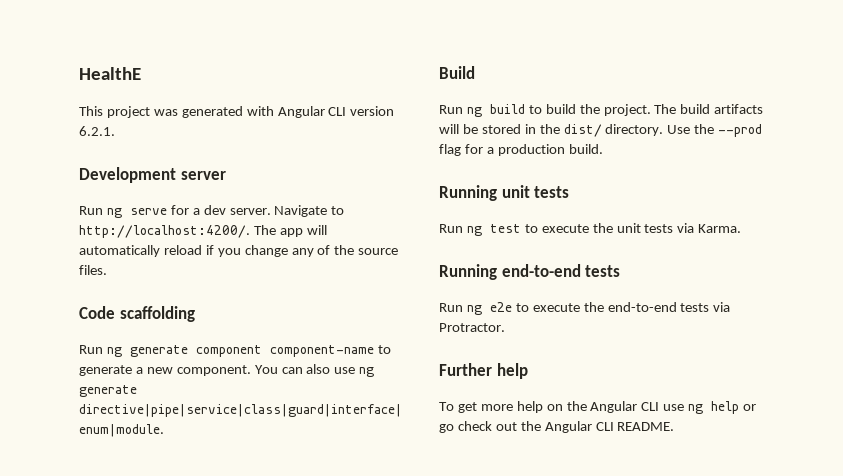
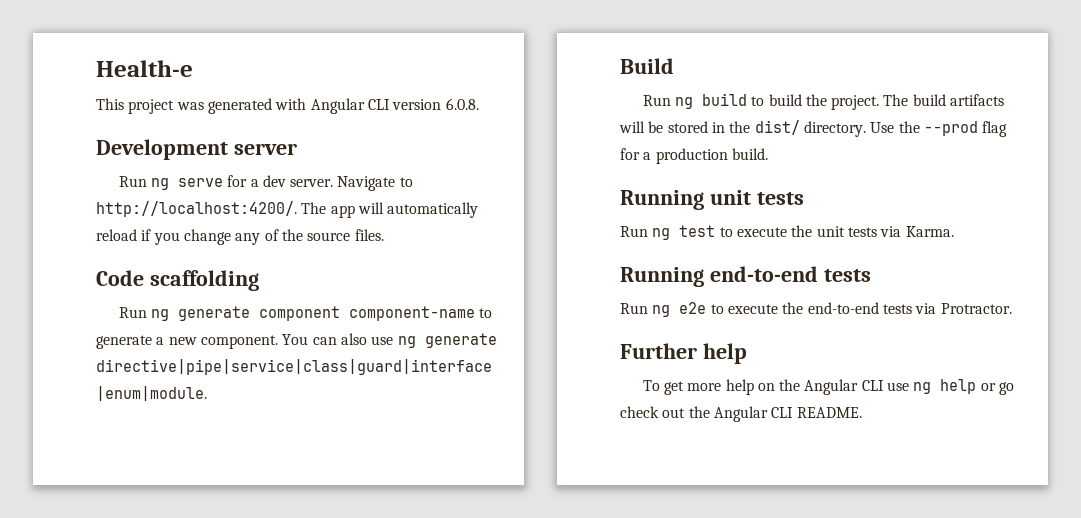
[79,67,141,80] HealthE -> [96,60,193,77] Health-e
[79,126,115,136] 6.2.1. -> [445,98,479,110] 6.0.8.

